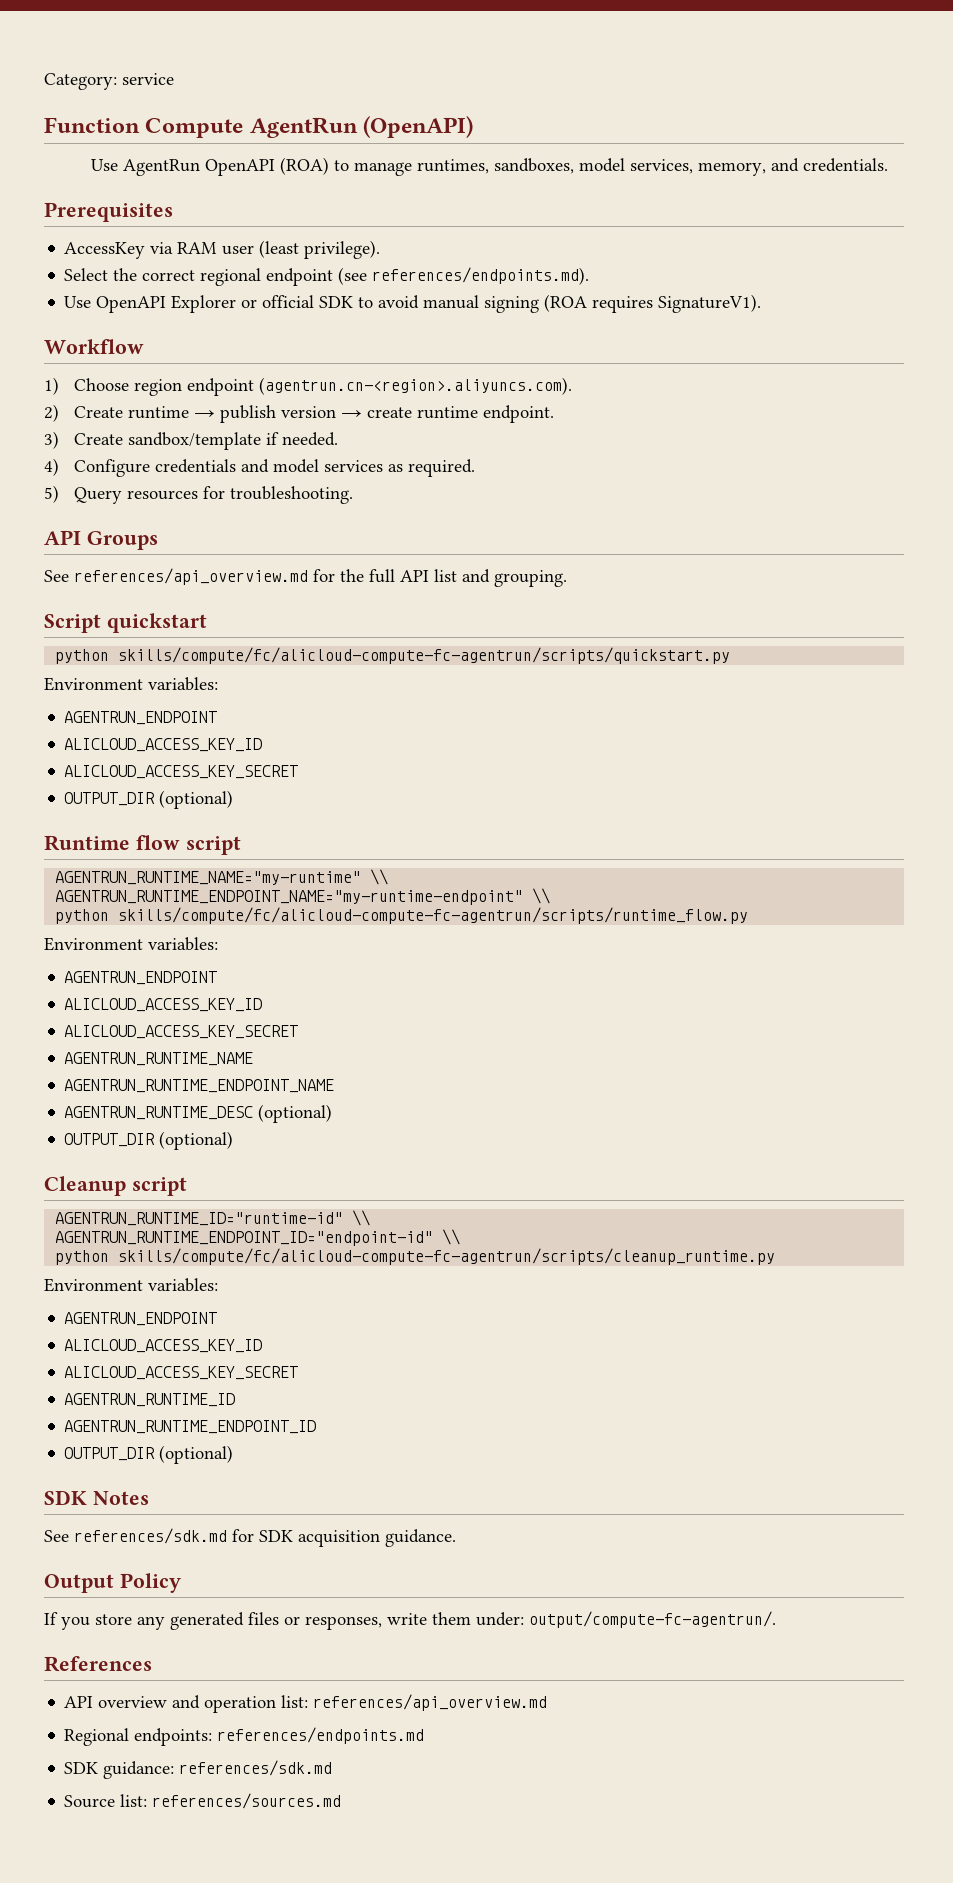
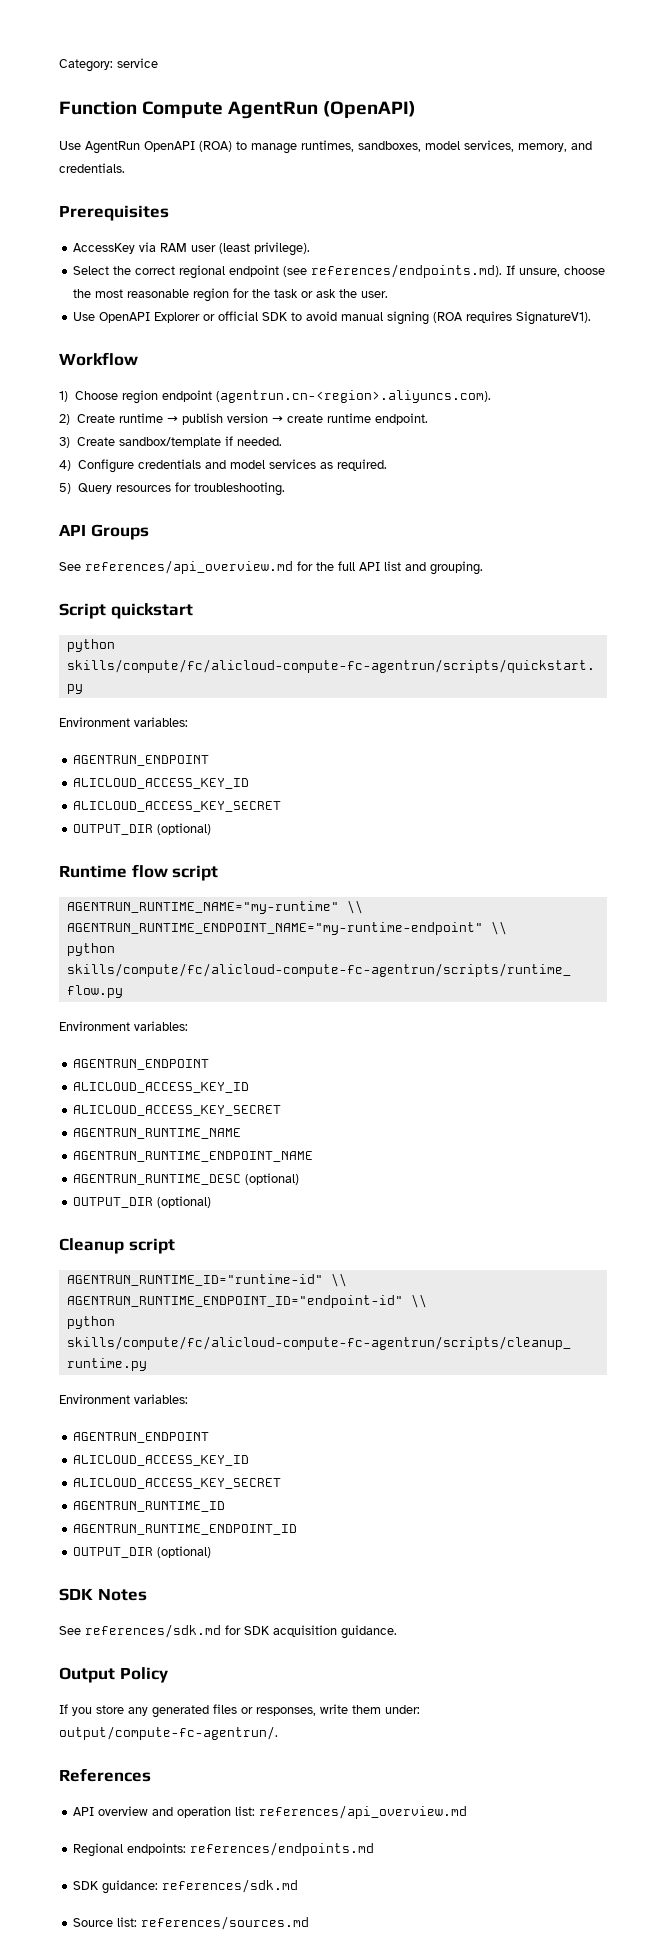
(590, 276) none -> [506,265,606,277] [73,288,389,302] If unsure, choose the most reasonable region for the task or ask the user.

